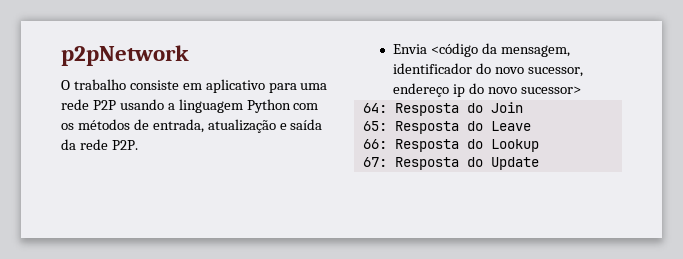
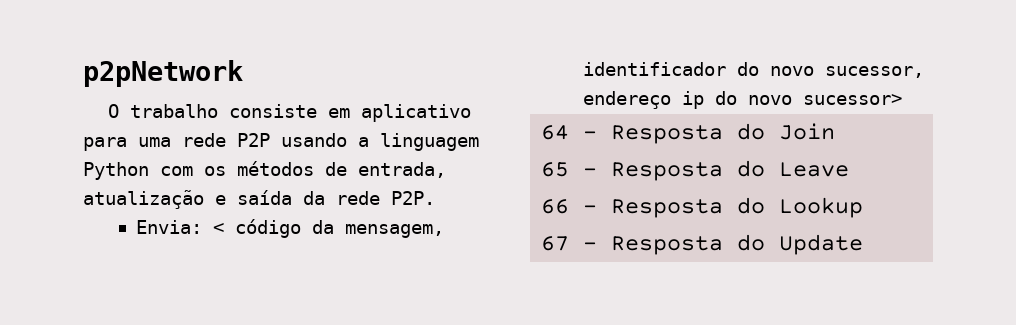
[393,43,479,57] Envia <código -> [136,219,302,238] Envia: < código
[362,103,387,113] 64: -> [541,125,598,140] 64 -
[362,121,387,131] 65: -> [541,162,598,177] 65 -
[362,139,387,149] 66: -> [541,199,598,214] 66 -
[362,157,387,167] 67: -> [541,236,598,251] 67 -

